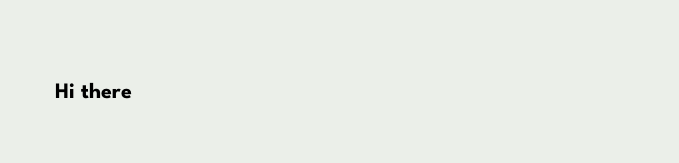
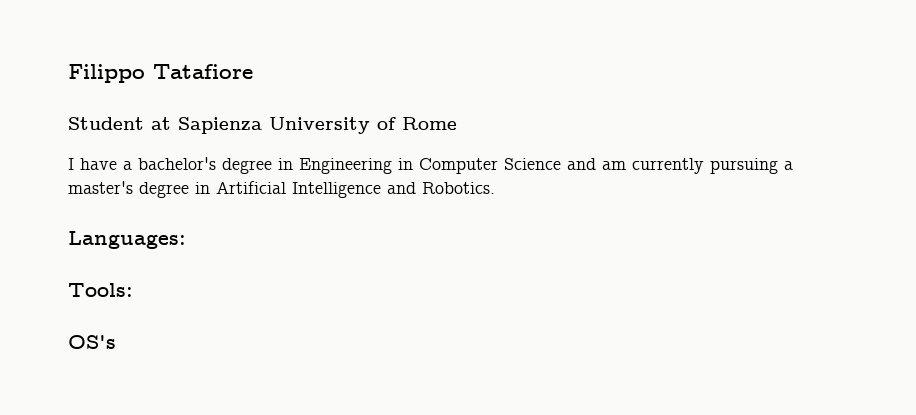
[55,82,132,99] Hi there -> [68,64,253,83] [68,117,457,134] [68,157,793,174] [68,181,495,198] [68,231,186,249] [68,283,133,297] [68,335,116,349] Filippo Tatafiore // Student at Sapienza University of Rome // I have a bachelor's degree in Engineering in Computer Science and am currently pursuing a master's degree in Artificial Intelligence and Robotics. // Languages: // Tools: // OS's

